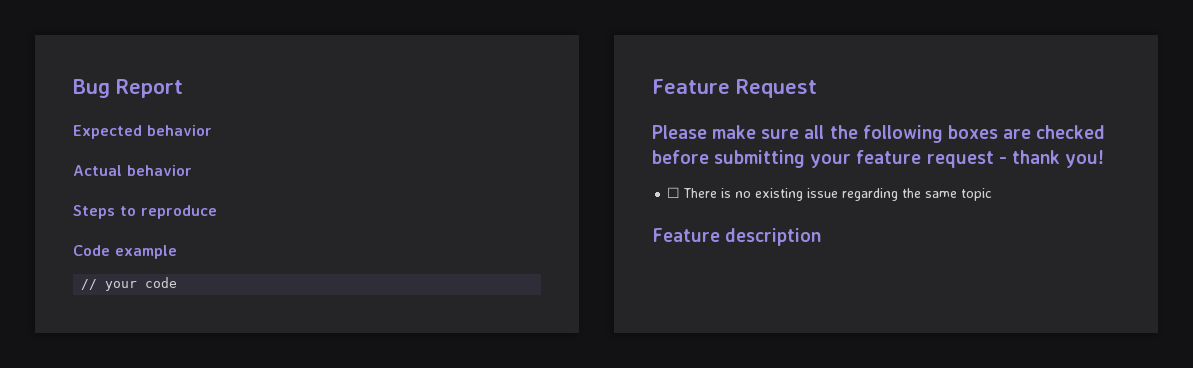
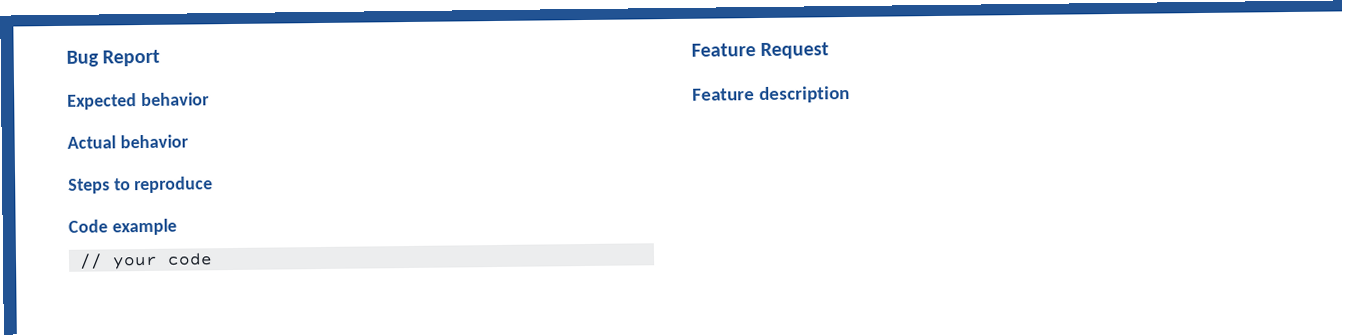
[652,125,1106,143] [652,150,1104,168] [667,187,993,201] // Please make sure all the following boxes are checked before submitting your feature request - thank you! // ☐ There is no existing issue regarding the same topic -> (830, 50) none

